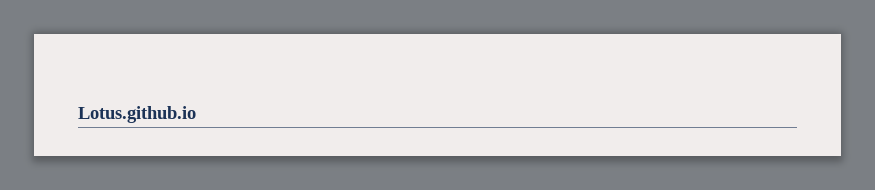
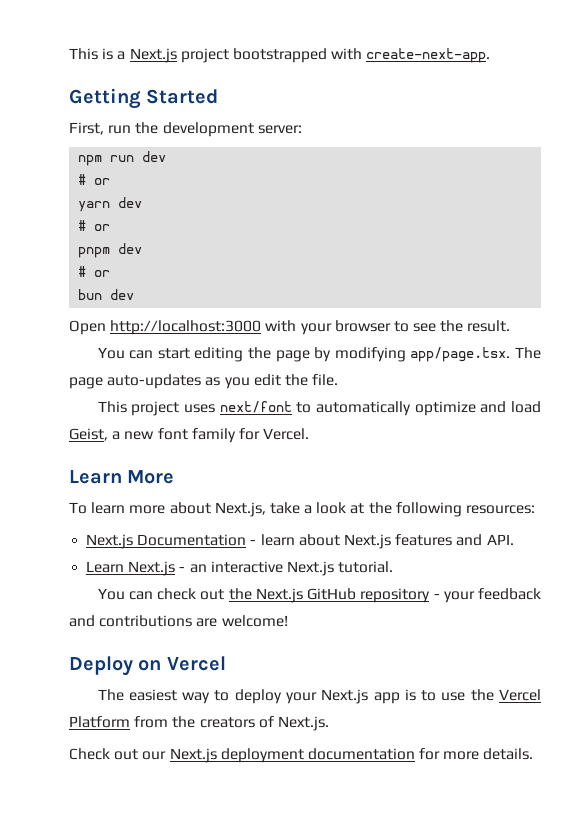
[78,106,196,123] Lotus.github.io -> [69,48,491,63] [69,88,219,109] [69,122,302,137] [78,151,167,166] [78,174,111,185] [78,197,143,212] [78,220,111,231] [78,243,143,258] [78,266,111,277] [78,289,135,300] [69,320,511,335] [97,347,541,362] [69,374,339,389] [97,401,541,416] [69,428,310,443] [69,470,175,484] [69,502,536,517] [86,534,514,549] [86,561,394,576] [97,588,541,603] [69,615,288,627] [69,656,226,676] [97,689,541,704] [69,716,329,731] [69,748,534,763] This is a Next.js project bootstrapped with create-next-app. // Getting Started // First, run the development server: // npm run dev // # or // yarn dev // # or // pnpm dev // # or // bun dev // Open http://localhost:3000 with your browser to see the result. // You can start editing the page by modifying app/page.tsx. The page auto-updates as you edit the file. // This project uses next/font to automatically optimize and load Geist, a new font family for Vercel. // Learn More // To learn more about Next.js, take a look at the following resources: // Next.js Documentation - learn about Next.js features and API. // Learn Next.js - an interactive Next.js tutorial. // You can check out the Next.js GitHub repository - your feedback and contributions are welcome! // Deploy on Vercel // The easiest way to deploy your Next.js app is to use the Vercel Platform from the creators of Next.js. // Check out our Next.js deployment documentation for more details.

